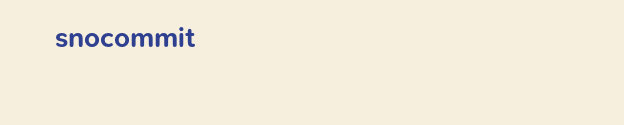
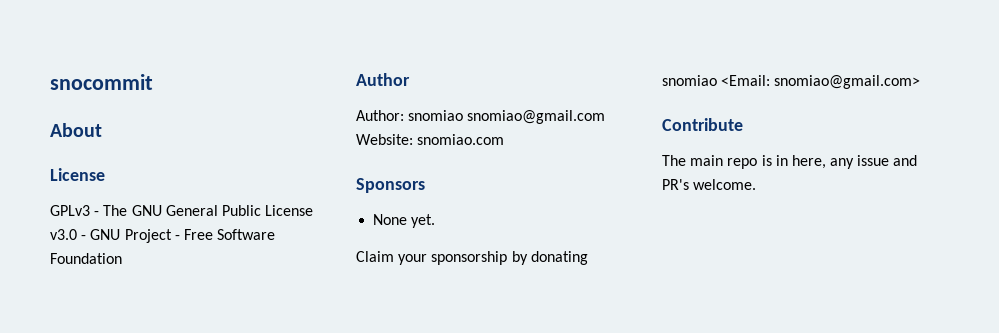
(196, 37) none -> [50,123,102,137] [50,168,105,181] [50,205,314,216] [50,229,276,243] [50,253,122,264] [356,73,410,86] [356,110,606,124] [356,134,505,145] [356,178,425,193] [373,214,436,228] [356,251,588,265] [662,75,921,89] [662,118,743,131] [662,155,918,169] [662,179,757,190] // About // License // GPLv3 - The GNU General Public License v3.0 - GNU Project - Free Software Foundation // Author // Author: snomiao snomiao@gmail.com Website: snomiao.com // Sponsors // None yet. // Claim your sponsorship by donating snomiao <Email: snomiao@gmail.com> // Contribute // The main repo is in here, any issue and PR's welcome.

